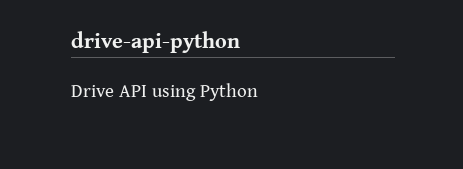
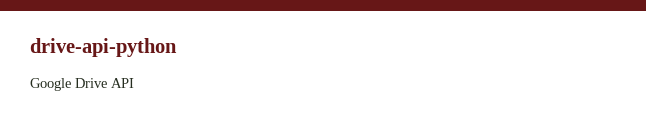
(240, 42) none -> [30,78,71,91] Google
[151,83,258,101] using Python -> (134, 83) none

